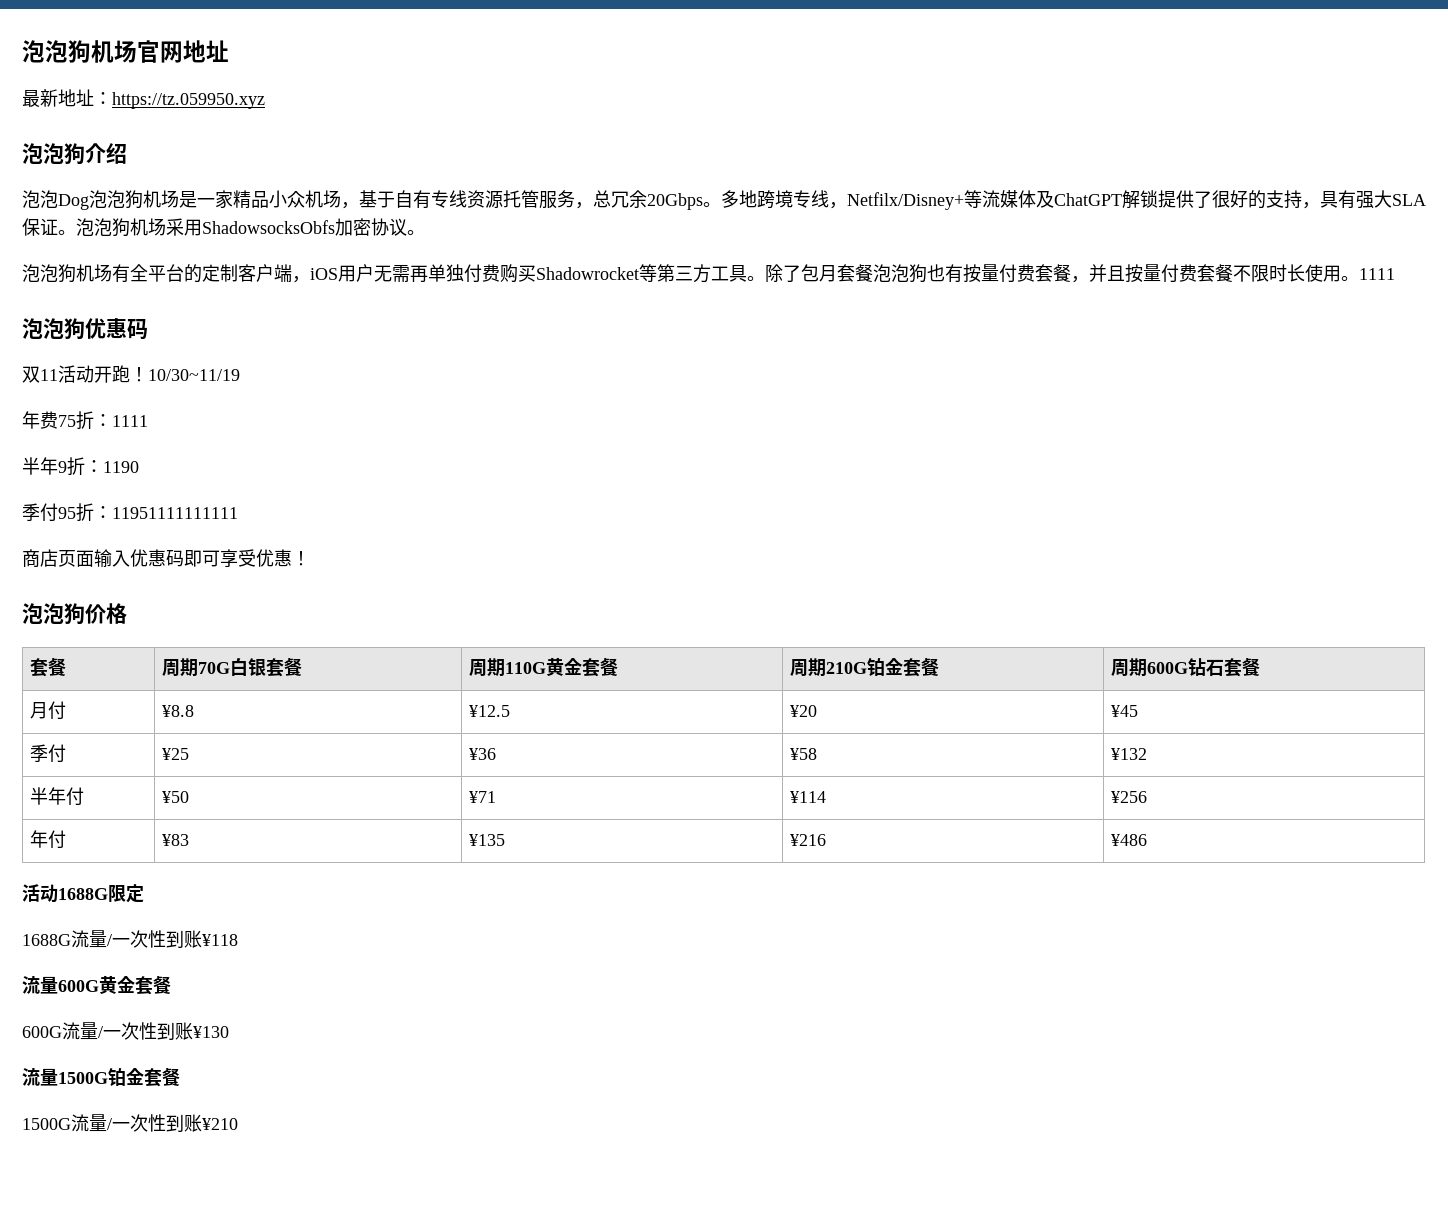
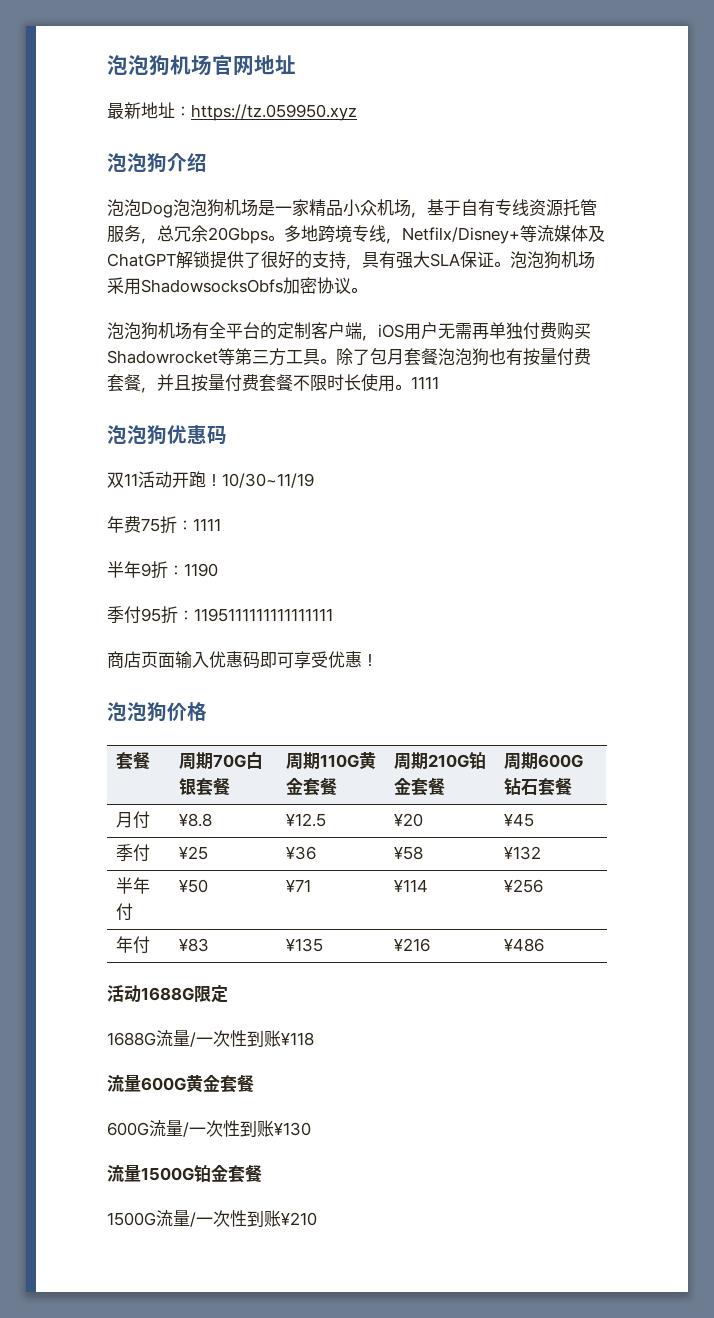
[112,507,238,519] 11951111111111 -> [194,608,333,622] 1195111111111111111

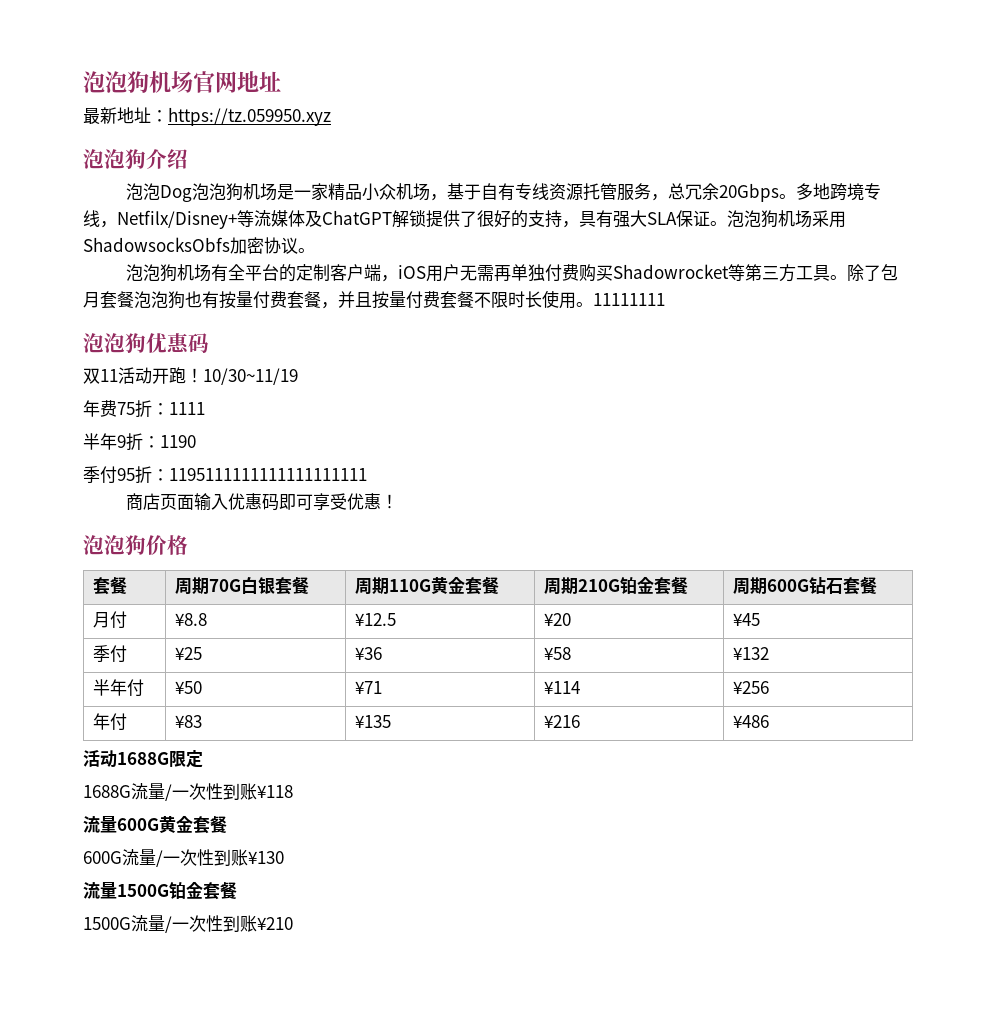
[411,376,439,389] 1111 -> [593,293,665,306] 11111111
[194,608,333,622] 1195111111111111111 -> [169,468,367,481] 1195111111111111111111

